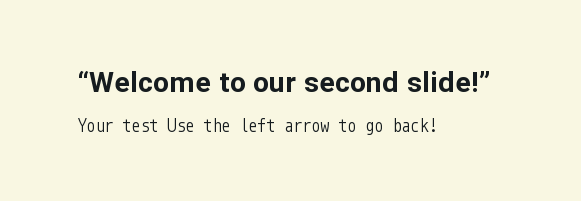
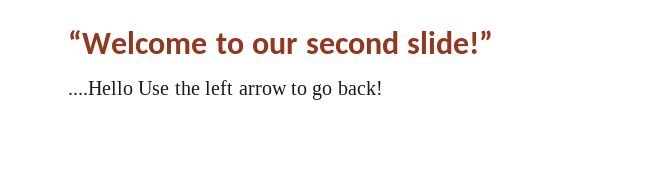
[77,118,158,132] Your test -> [68,81,133,95] ....Hello

